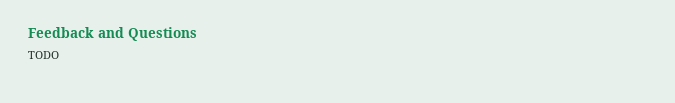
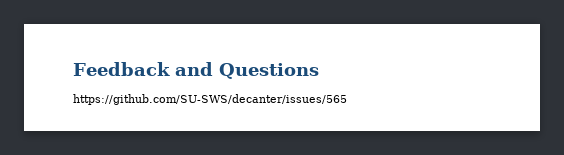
[28,51,59,59] TODO -> [73,94,347,105] https://github.com/SU-SWS/decanter/issues/565

